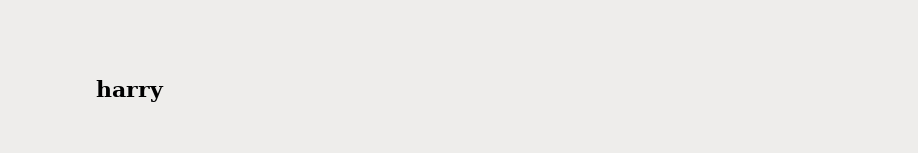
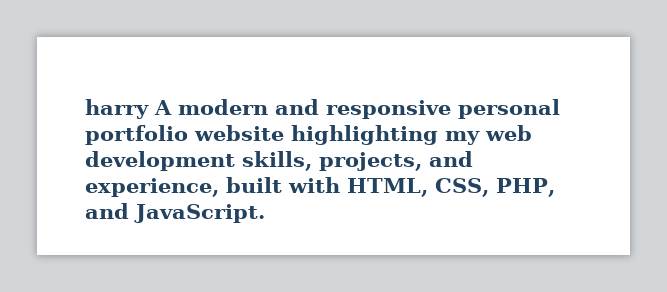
(164, 91) none -> [154,99,560,119] [85,125,532,145] [85,151,473,171] [85,177,555,197] [85,203,265,223] A modern and responsive personal portfolio website highlighting my web development skills, projects, and experience, built with HTML, CSS, PHP, and JavaScript.

